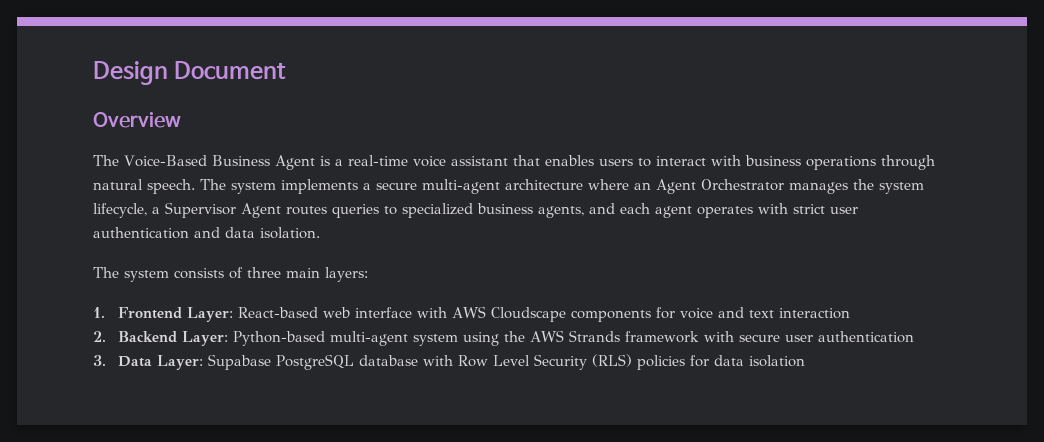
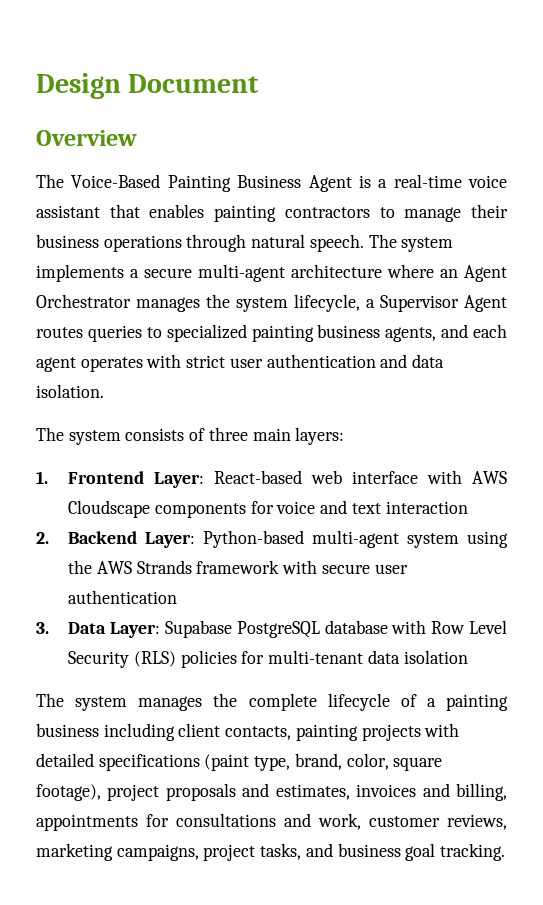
(207, 161) none -> [167,175,231,192] Painting
[598,155,741,167] users to interact with -> [214,204,509,222] painting contractors to manage their
(473, 210) none -> [251,325,314,342] painting
(709, 361) none -> [268,650,364,664] multi-tenant
(805, 361) none -> [36,693,508,711] [36,723,460,741] [36,753,443,771] [36,783,508,801] [36,813,507,831] [36,843,506,861] // The system manages the complete lifecycle of a painting business including client contacts, painting projects with detailed specifications (paint type, brand, color, square footage), project proposals and estimates, invoices and billing, appointments for consultations and work, customer reviews, marketing campaigns, project tasks, and business goal tracking.

